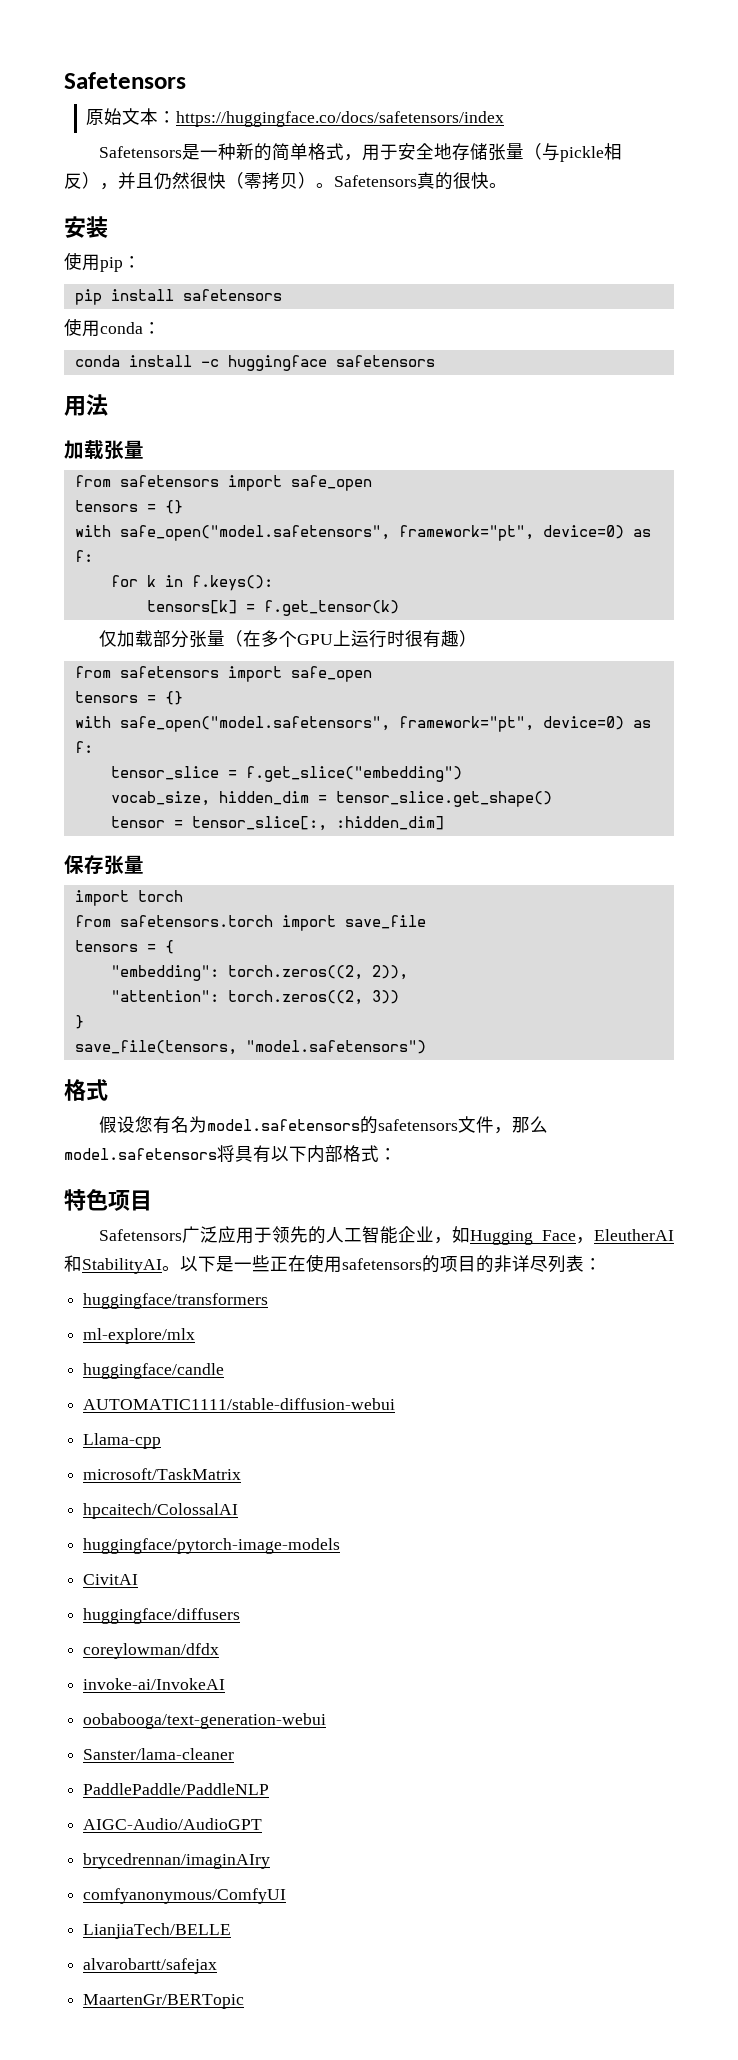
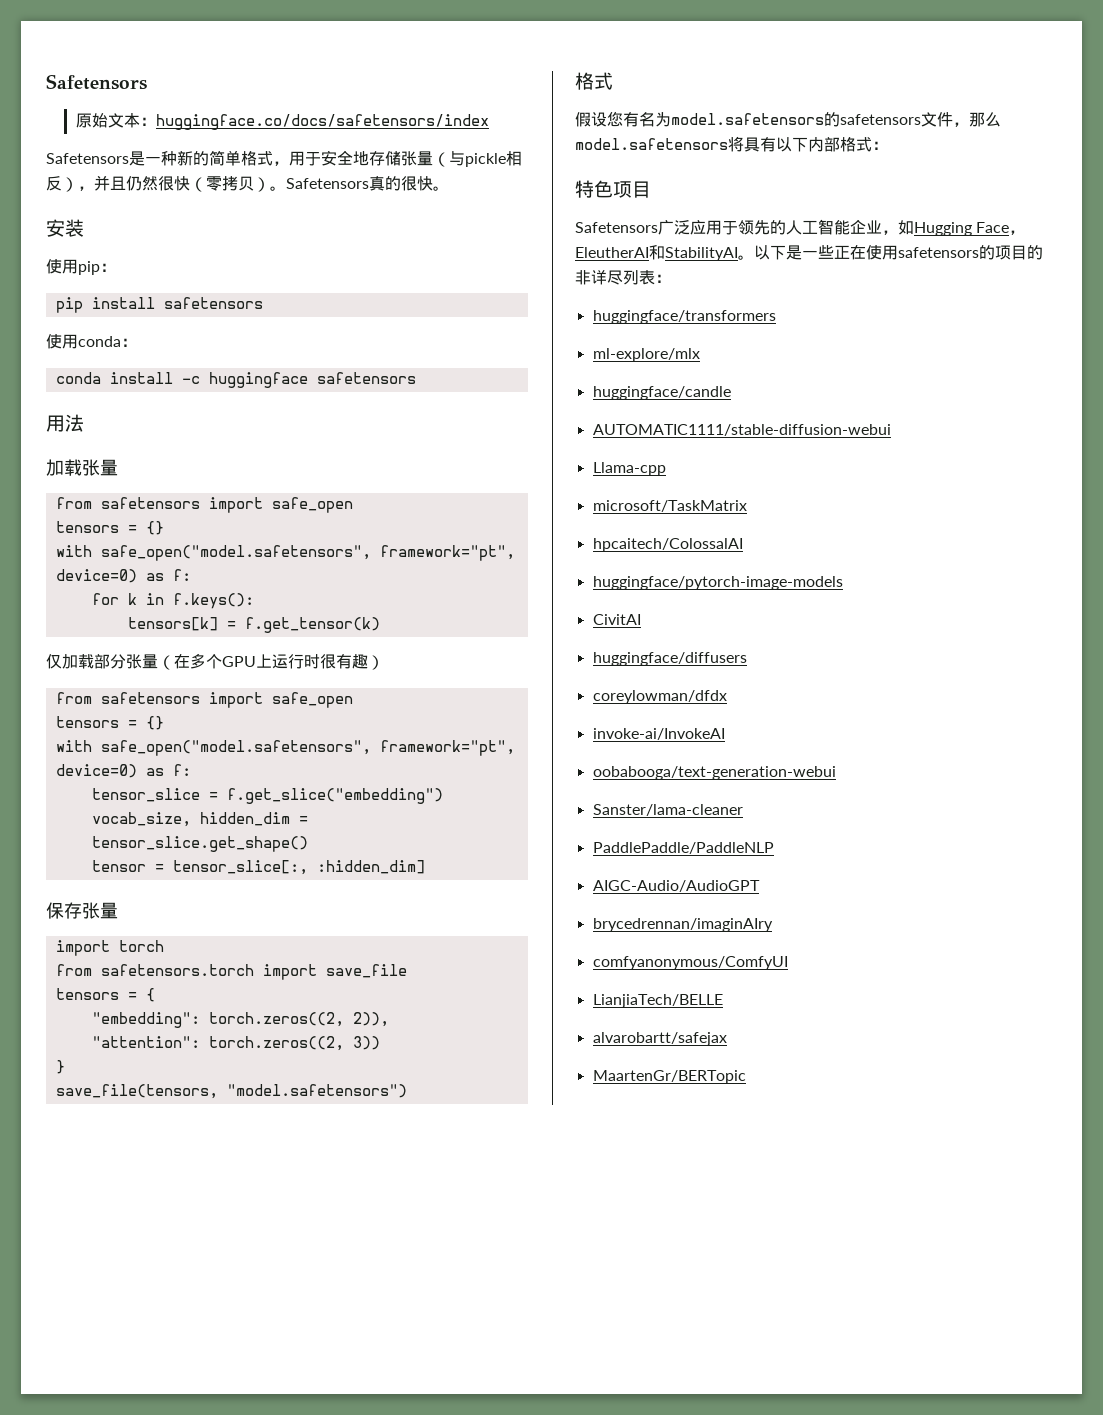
[176,111,505,127] https://huggingface.co/docs/safetensors/index -> [155,114,489,130] huggingface.co/docs/safetensors/index

